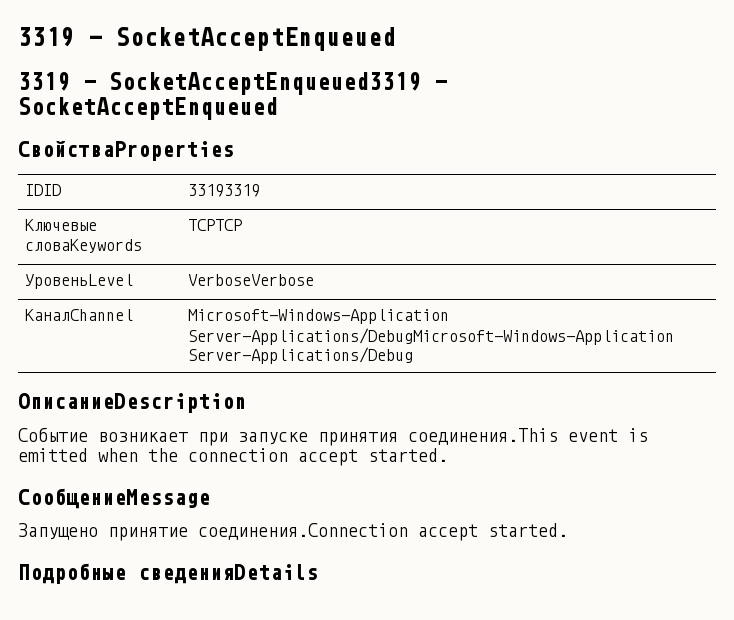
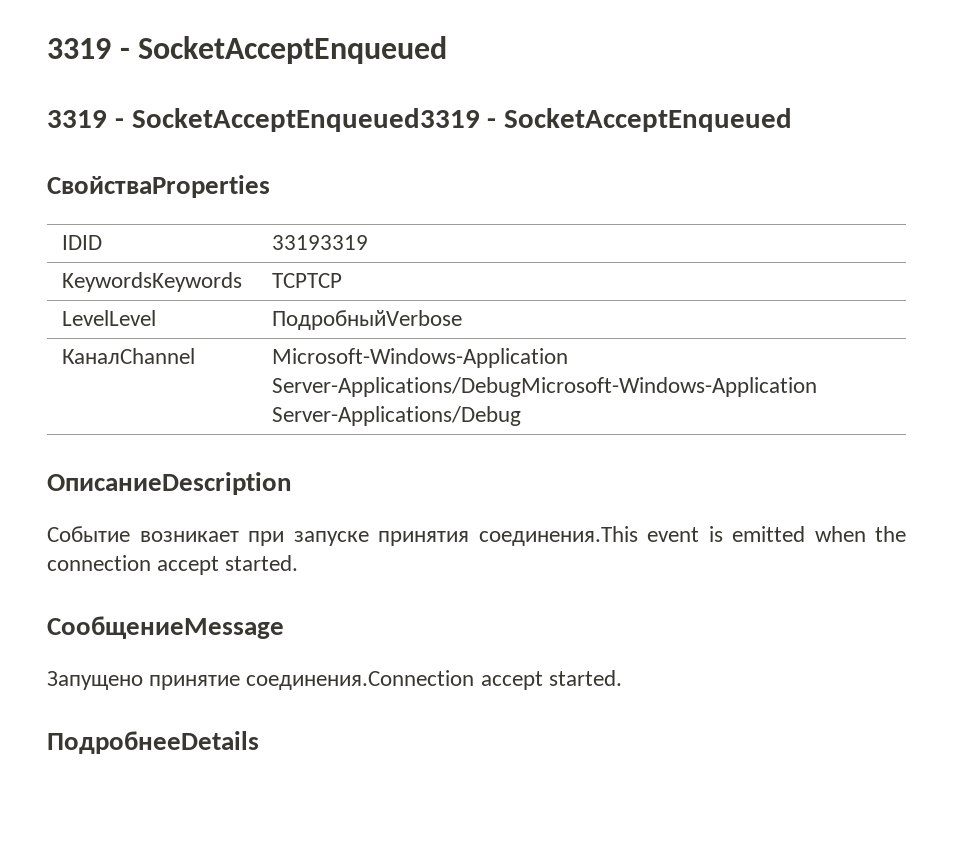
[24,219,97,231] [24,239,142,253] Ключевые словаKeywords -> [61,272,242,292] KeywordsKeywords
[24,274,133,289] [187,274,314,286] УровеньLevel | VerboseVerbose -> [61,310,156,326] [271,310,462,330] LevelLevel | ПодробныйVerbose
[18,563,318,584] Подробные сведенияDetails -> [47,731,259,754] ПодробнееDetails

